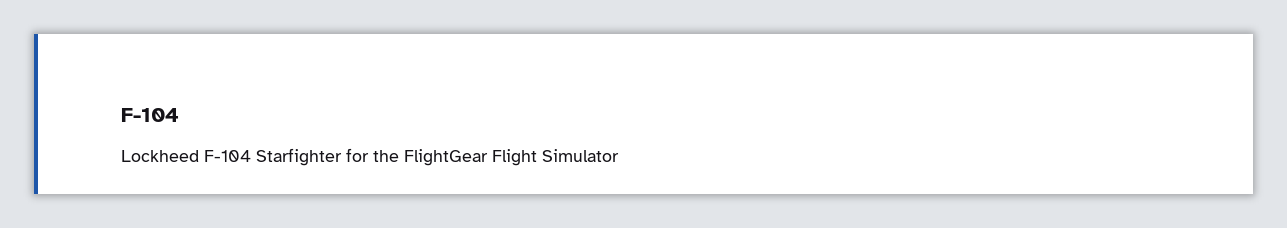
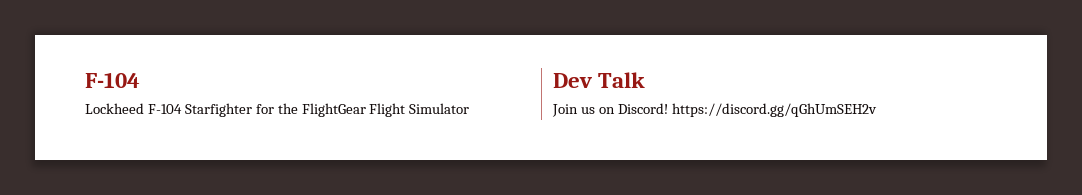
(619, 155) none -> [553,72,646,88] [552,103,877,117] // Dev Talk // Join us on Discord! https://discord.gg/qGhUmSEH2v

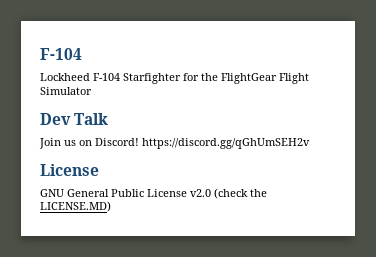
(877, 110) none -> [40,164,99,176] [40,188,267,199] [40,201,111,212] // License // GNU General Public License v2.0 (check the LICENSE.MD)

